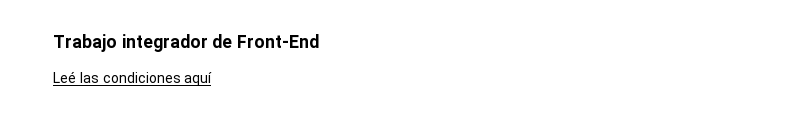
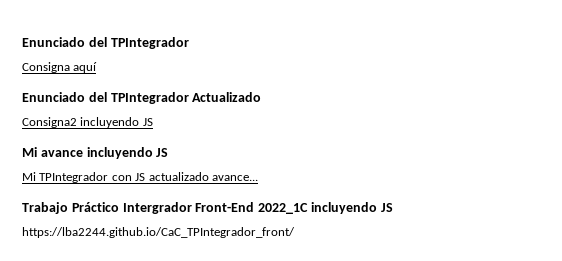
[53,34,320,52] [53,71,213,86] Trabajo integrador de Front-End // Leé las condiciones aquí -> [22,37,189,49] [22,62,98,73] [22,92,262,104] [22,117,153,128] [22,147,169,159] [22,172,258,183] [22,202,393,214] [22,227,295,238] Enunciado del TPIntegrador // Consigna aquí // Enunciado del TPIntegrador Actualizado // Consigna2 incluyendo JS // Mi avance incluyendo JS // Mi TPIntegrador con JS actualizado avance... // Trabajo Práctico Intergrador Front-End 2022_1C incluyendo JS // https://lba2244.github.io/CaC_TPIntegrador_front/

